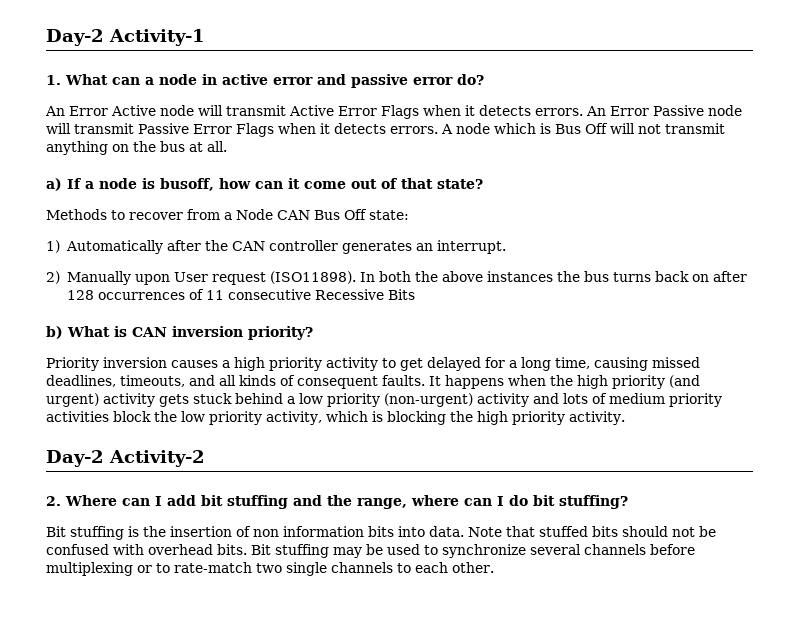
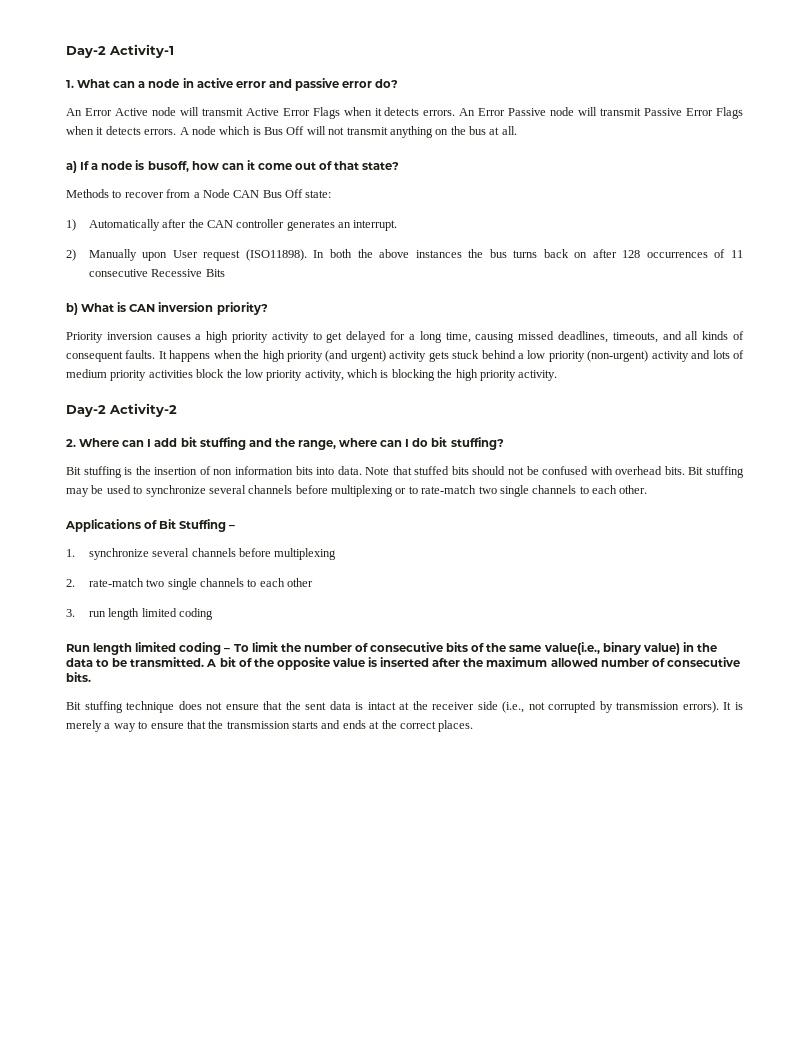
(494, 567) none -> [65,519,236,532] [66,548,337,560] [66,578,314,590] [66,608,213,620] [66,642,717,655] [66,657,740,670] [66,672,91,682] [66,701,744,713] [66,720,474,732] // Applications of Bit Stuffing – // 1. synchronize several channels before multiplexing // 2. rate-match two single channels to each other // 3. run length limited coding // Run length limited coding – To limit the number of consecutive bits of the same value(i.e., binary value) in the data to be transmitted. A bit of the opposite value is inserted after the maximum allowed number of consecutive bits. // Bit stuffing technique does not ensure that the sent data is intact at the receiver side (i.e., not corrupted by transmission errors). It is merely a way to ensure that the transmission starts and ends at the correct places.

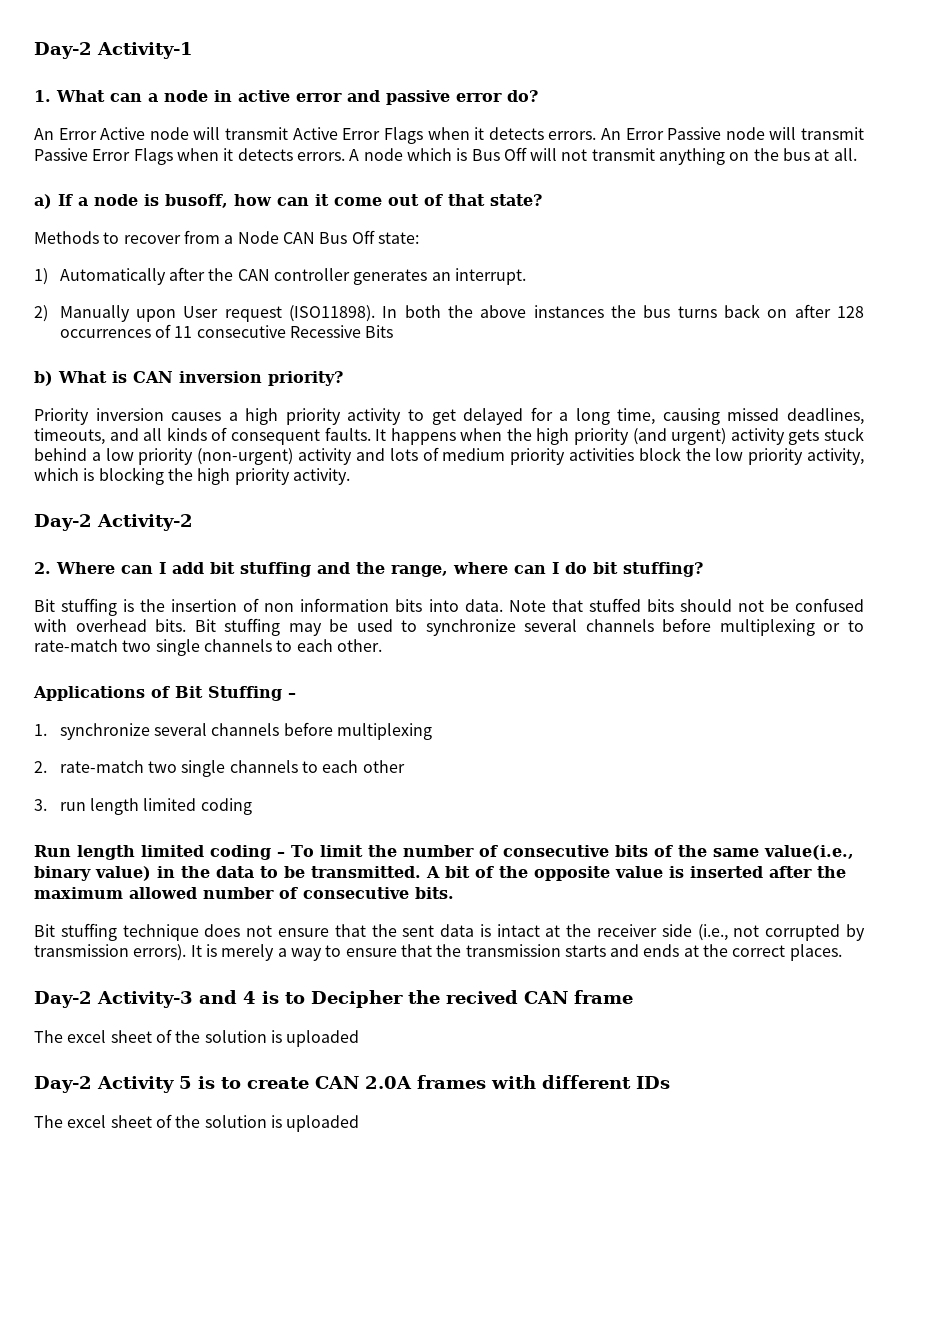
(474, 726) none -> [34,990,633,1008] [34,1029,360,1047] [34,1075,670,1093] [34,1114,360,1132] // Day-2 Activity-3 and 4 is to Decipher the recived CAN frame // The excel sheet of the solution is uploaded // Day-2 Activity 5 is to create CAN 2.0A frames with different IDs // The excel sheet of the solution is uploaded

